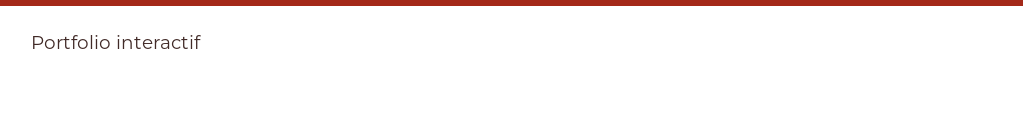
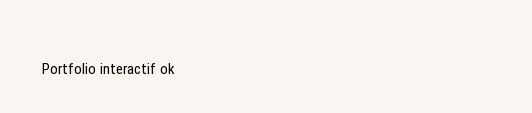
(201, 42) none -> [160,63,176,74] ok

